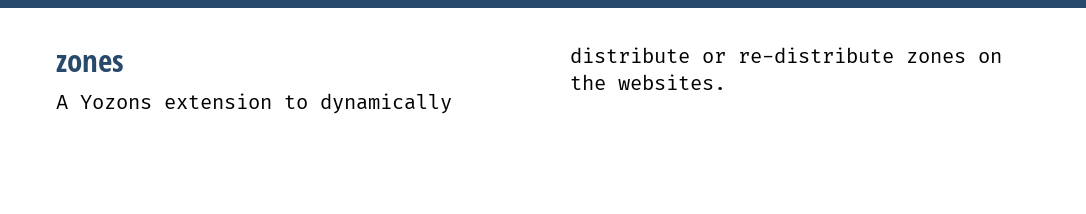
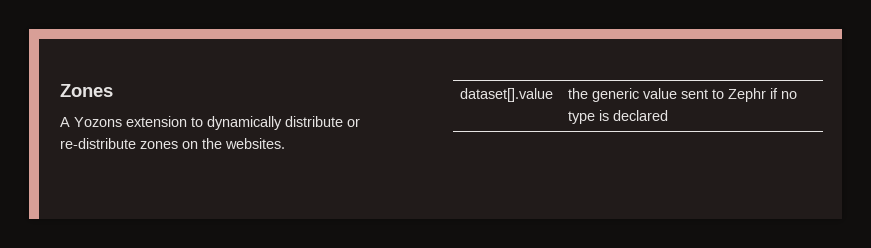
[56,55,124,72] zones -> [60,84,113,97] Zones
(726, 82) none -> [460,88,554,102] [568,88,798,102] [568,110,669,124] // dataset[].value | the generic value sent to Zephr if no type is declared

